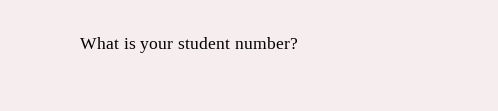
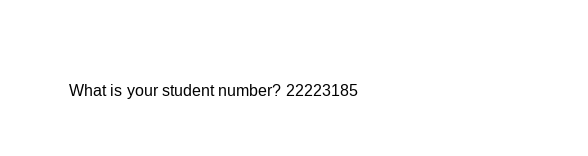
(298, 43) none -> [285,84,358,96] 22223185

